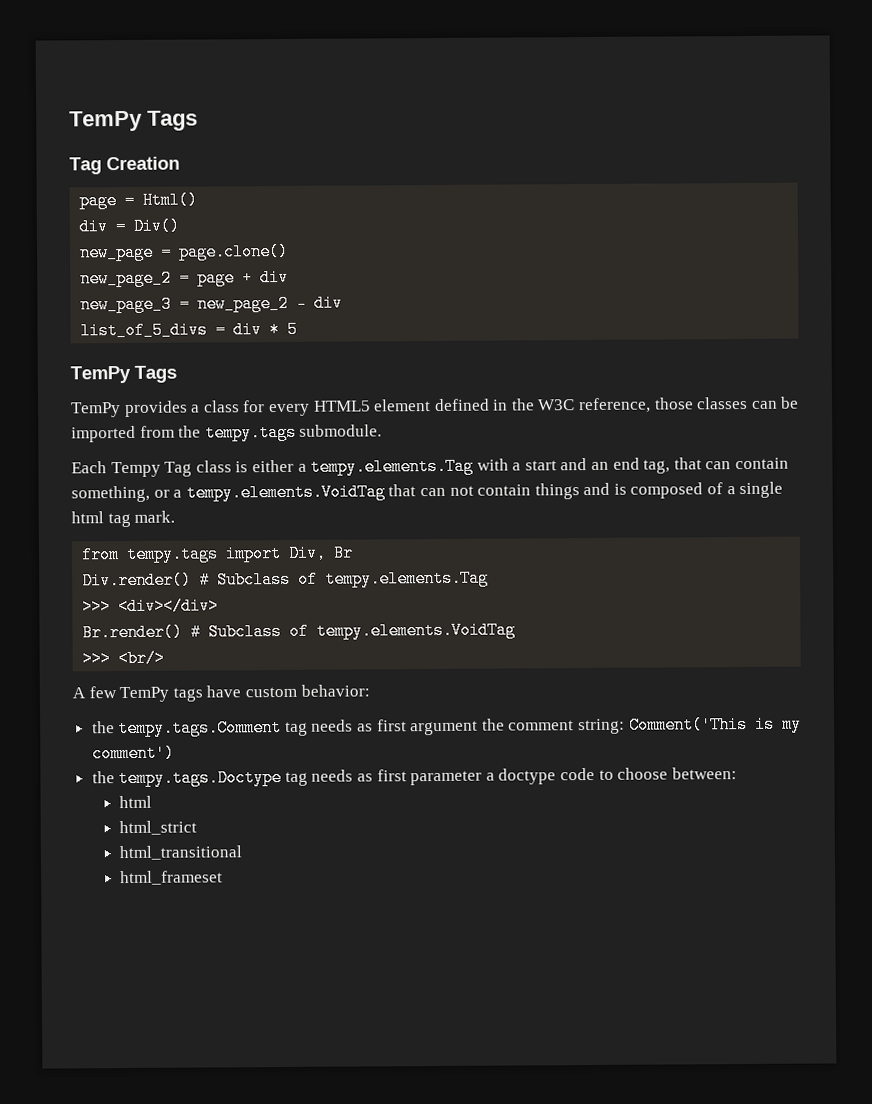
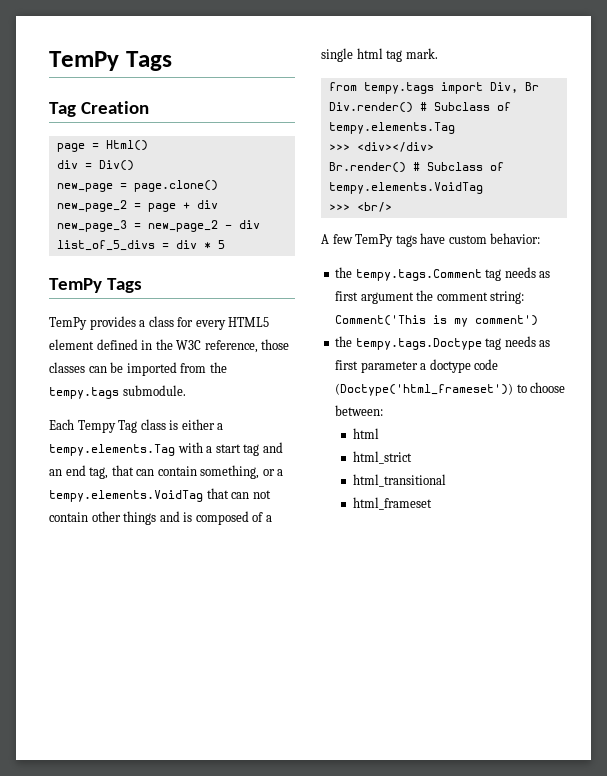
(557, 465) none -> [243,444,260,456] tag
(532, 490) none -> [91,511,121,522] other
(596, 774) none -> [335,383,514,396] (Doctype('html_frameset'))

